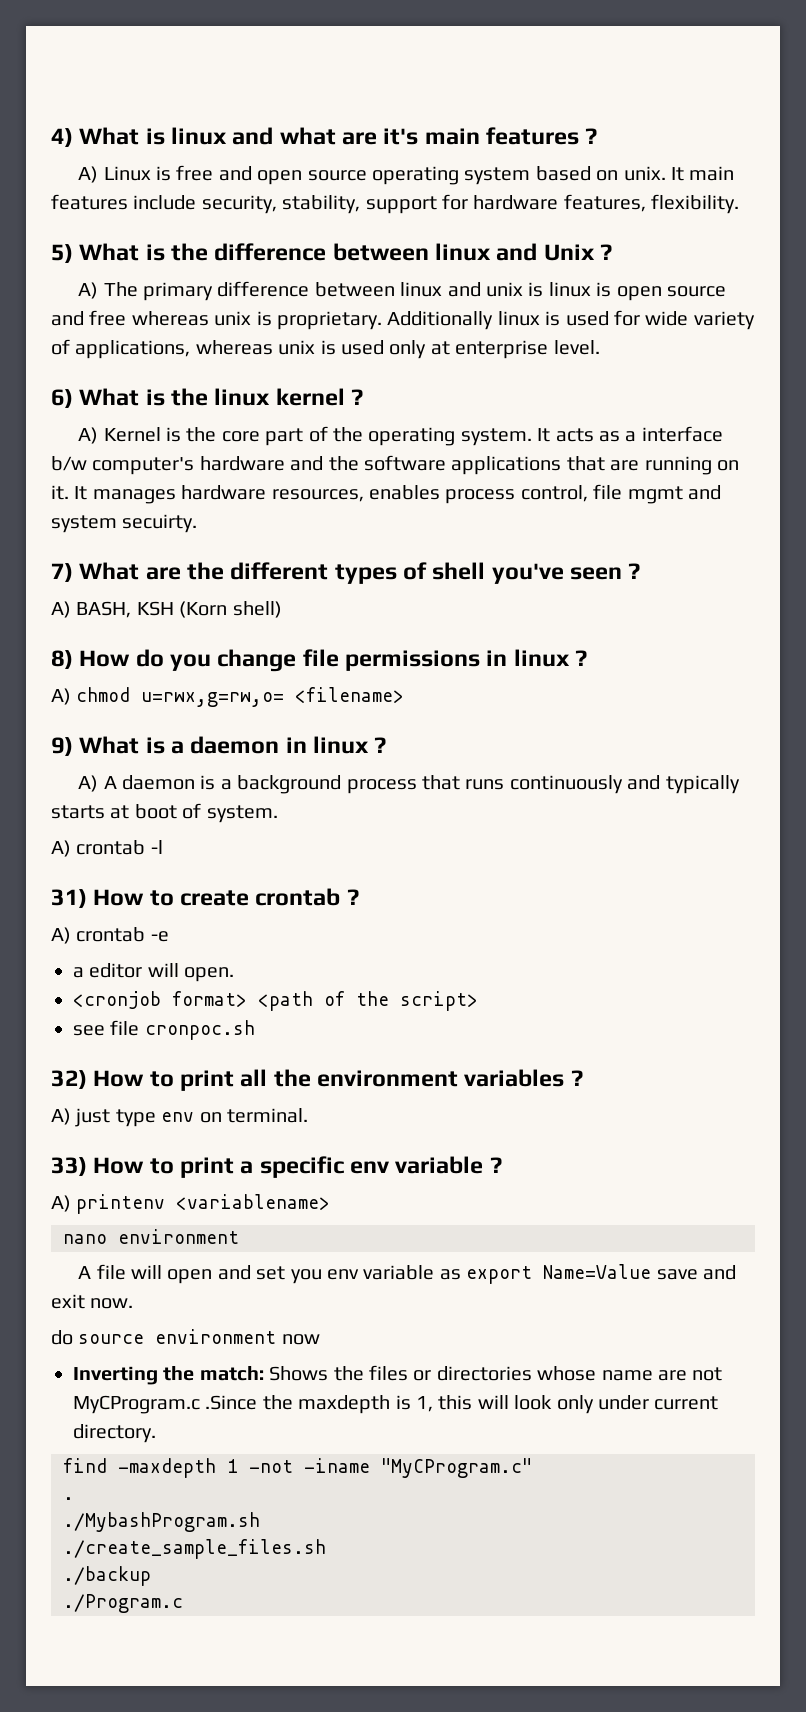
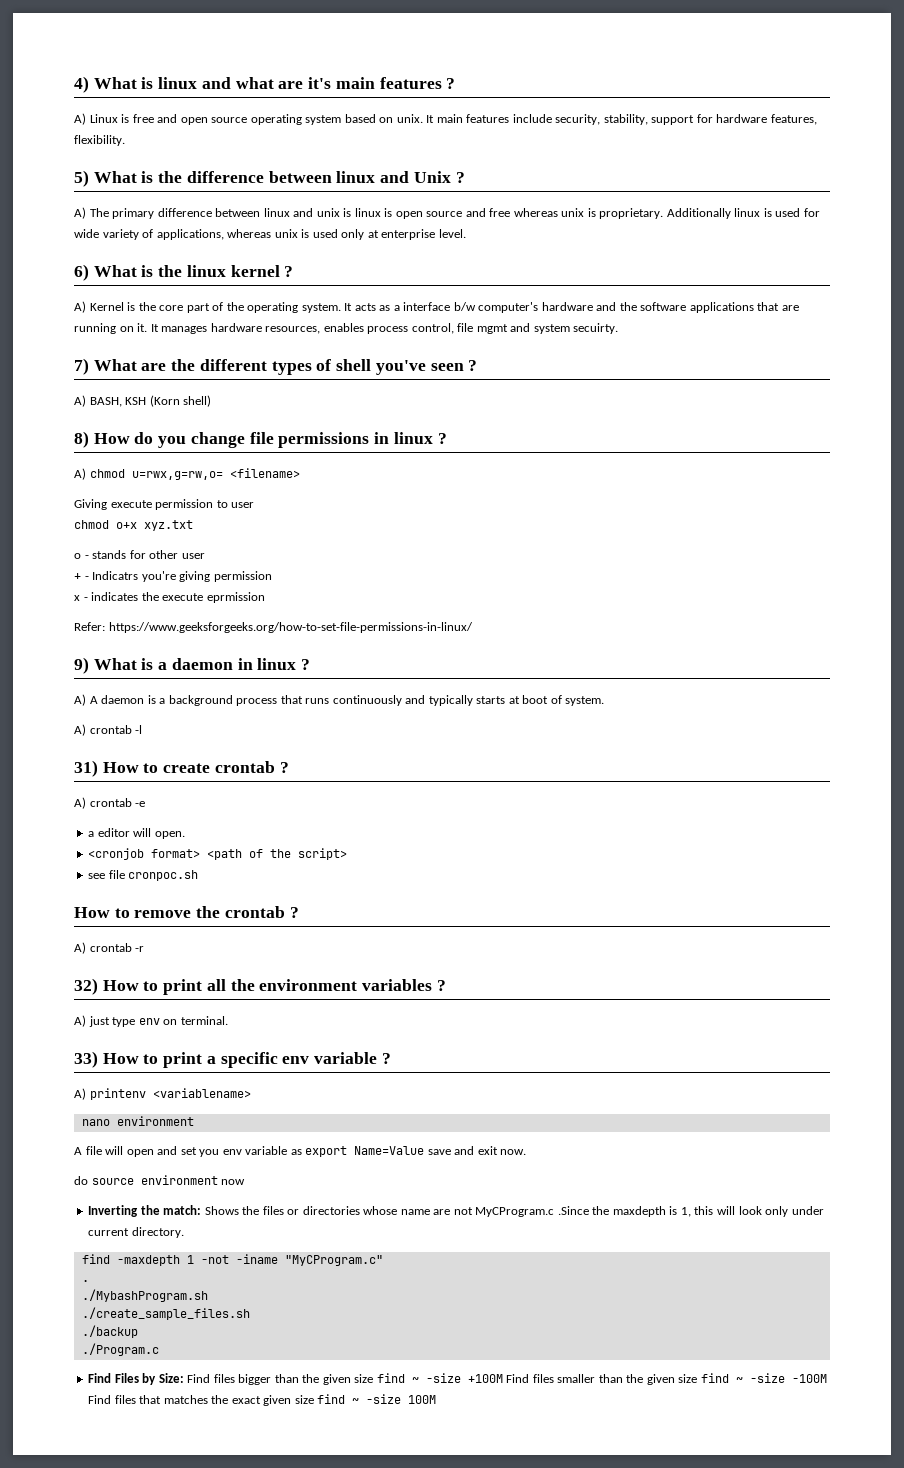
(405, 695) none -> [74,499,255,510] [74,520,193,531] [74,550,205,559] [74,571,272,582] [74,592,265,603] [74,622,473,633] // Giving execute permission to user // chmod o+x xyz.txt // o - stands for other user // + - Indicatrs you're giving permission // x - indicates the execute eprmission // Refer: https://www.geeksforgeeks.org/how-to-set-file-permissions-in-linux/
(255, 1030) none -> [74,906,299,918] [74,942,145,954] // How to remove the crontab ? // A) crontab -r
(183, 1603) none -> [88,1373,827,1385] [88,1394,437,1406] // Find Files by Size: Find files bigger than the given size find ~ -size +100M Find files smaller than the given size find ~ -size -100M Find files that matches the exact given size find ~ -size 100M

